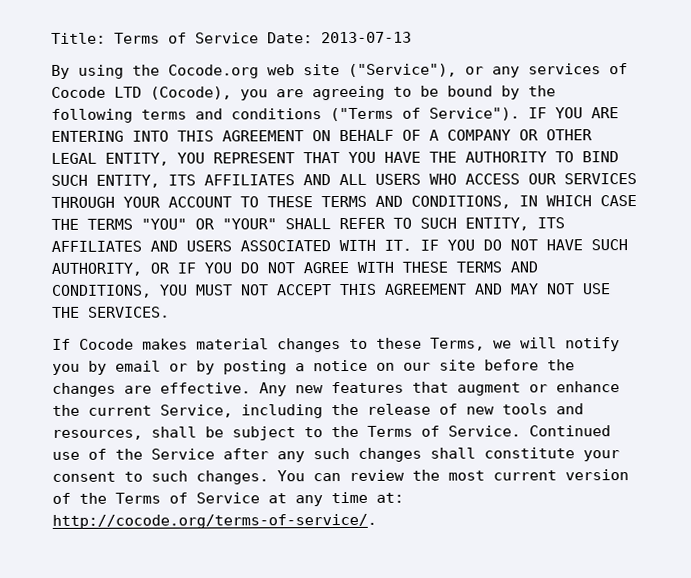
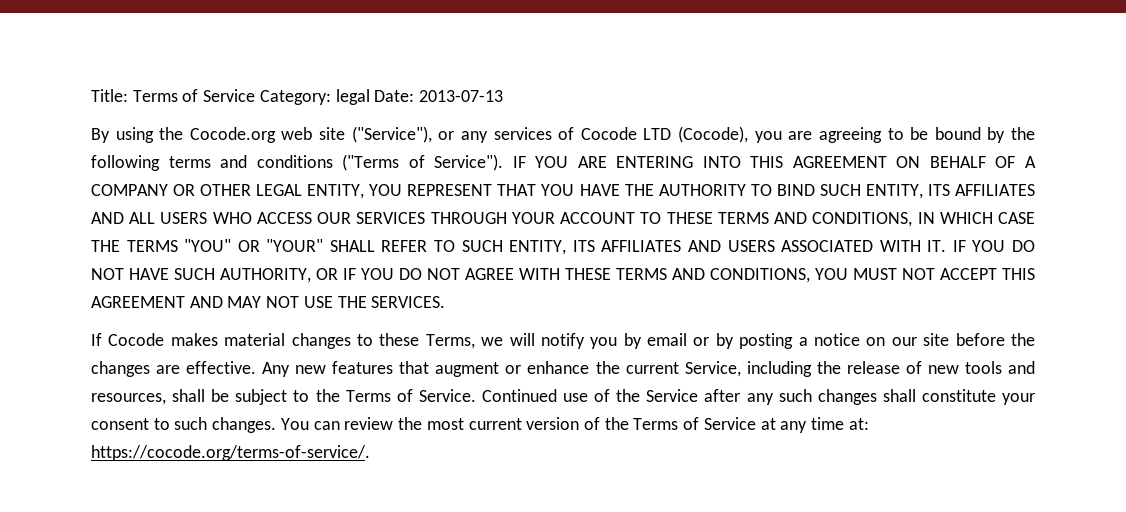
(259, 38) none -> [259,89,370,105] Category: legal
[52,513,377,529] http://cocode.org/terms-of-service/. -> [91,445,370,461] https://cocode.org/terms-of-service/.

